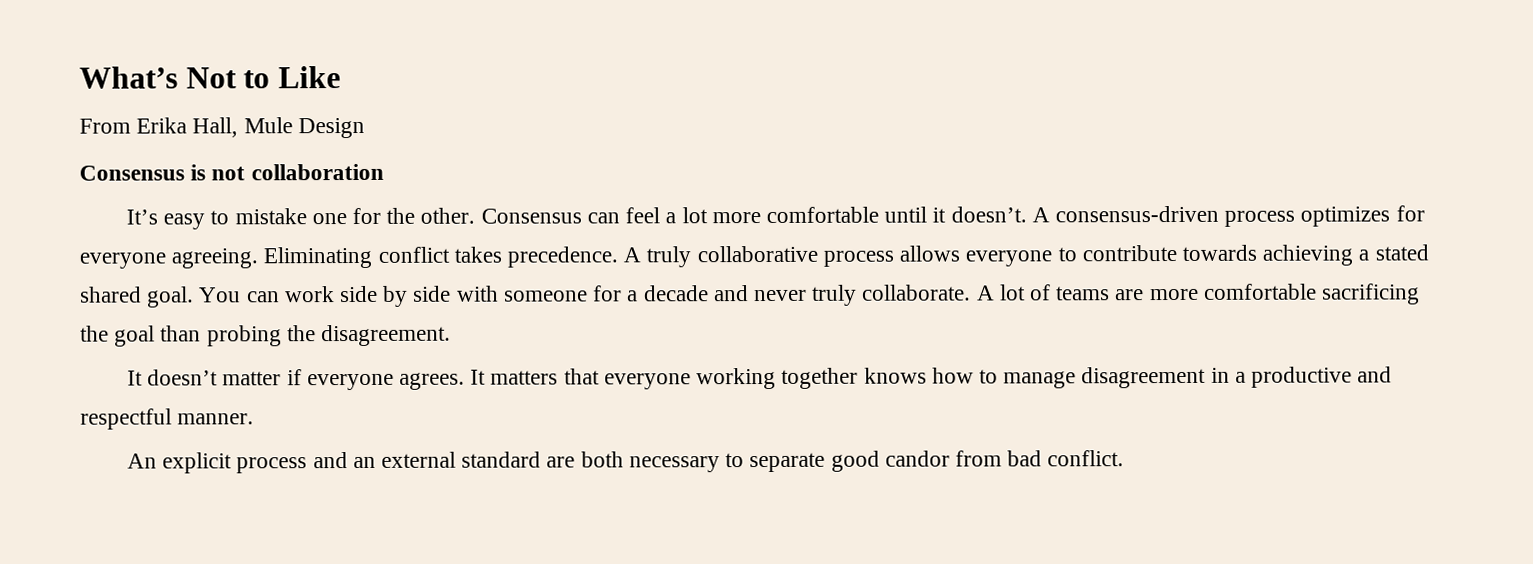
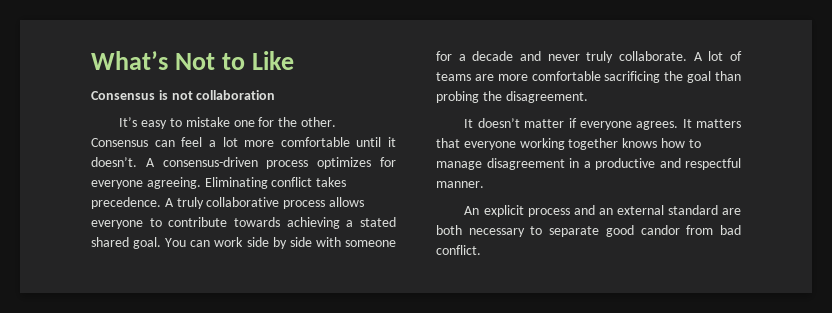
[79,117,365,139] // From Erika Hall, Mule Design -> (294, 60) none

